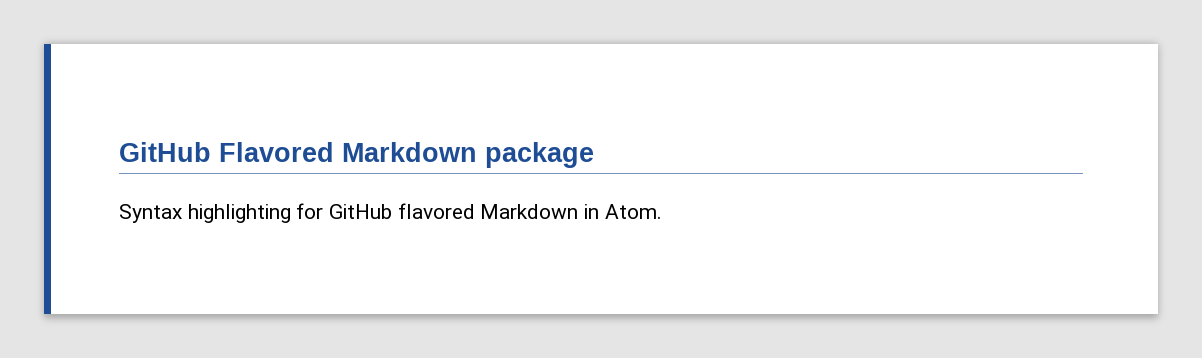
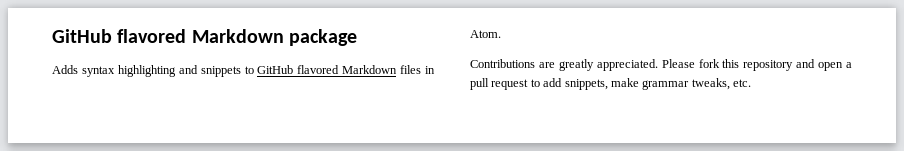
[119,142,334,162] GitHub Flavored -> [52,29,187,43] GitHub flavored
[119,203,579,223] Syntax highlighting for GitHub flavored Markdown -> [52,65,422,77] Adds syntax highlighting and snippets to GitHub flavored Markdown files
(662, 211) none -> [470,59,852,71] [470,78,751,90] // Contributions are greatly appreciated. Please fork this repository and open a pull request to add snippets, make grammar tweaks, etc.

